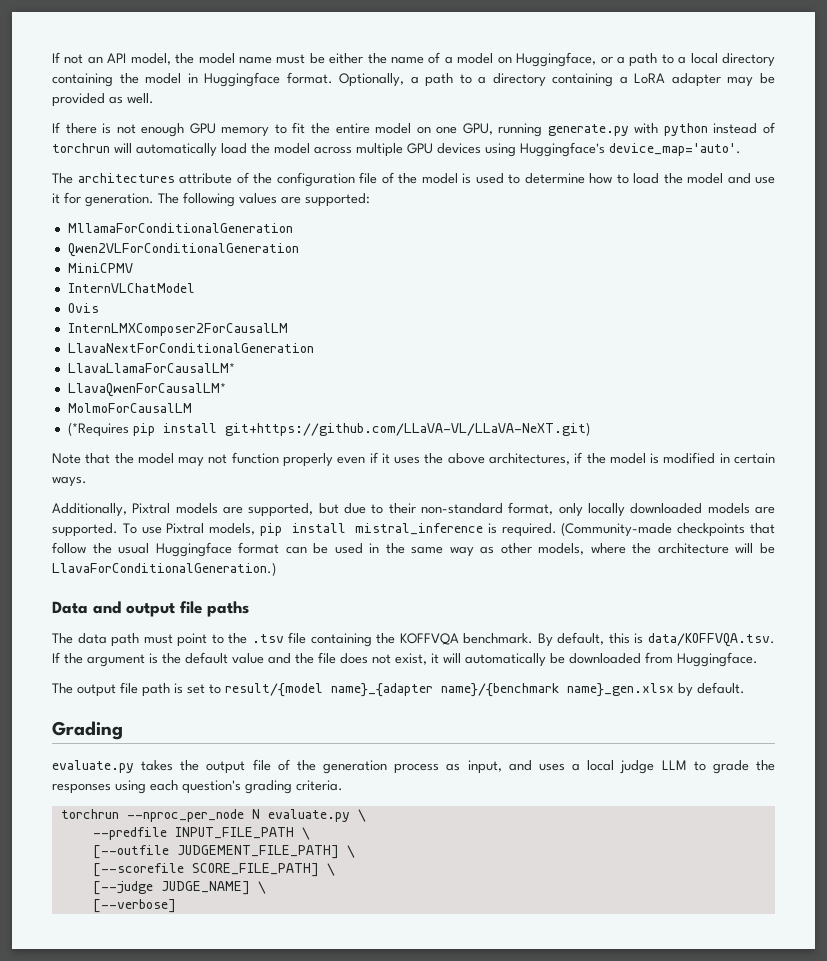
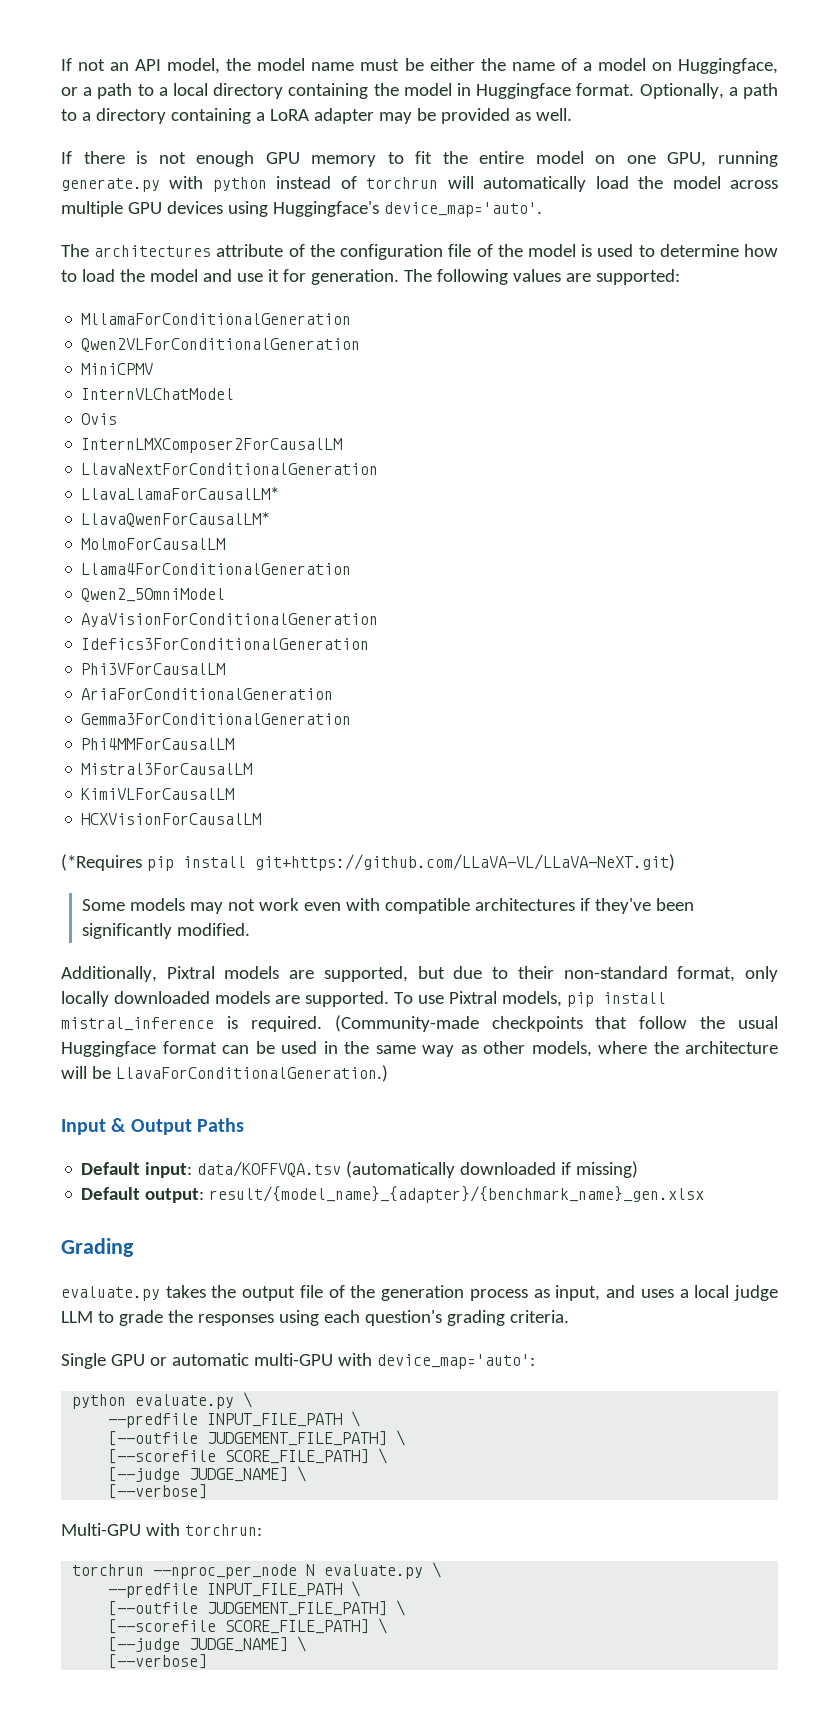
[67,422,590,437] [52,452,776,467] [52,476,87,487] (*Requires pip install git+https://github.com/LLaVA-VL/LLaVA-NeXT.git) // Note that the model may not function properly even if it uses the above architectures, if the model is modified in certain ways. -> [81,563,352,575] [81,588,226,602] [81,613,379,627] [81,638,370,650] [81,663,226,675] [81,688,334,700] [81,713,352,725] [81,738,235,750] [81,763,253,775] [81,788,235,800] [81,813,262,825] [61,854,675,871] [82,898,695,914] [82,923,251,939] Llama4ForConditionalGeneration // Qwen2_5OmniModel // AyaVisionForConditionalGeneration // Idefics3ForConditionalGeneration // Phi3VForCausalLM // AriaForConditionalGeneration // Gemma3ForConditionalGeneration // Phi4MMForCausalLM // Mistral3ForCausalLM // KimiVLForCausalLM // HCXVisionForCausalLM // (*Requires pip install git+https://github.com/LLaVA-VL/LLaVA-NeXT.git) // Some models may not work even with compatible architectures if they've been significantly modified.
[52,601,249,617] [52,632,775,647] [52,652,758,667] [52,682,745,697] Data and output file paths // The data path must point to the .tsv file containing the KOFFVQA benchmark. By default, this is data/KOFFVQA.tsv. If the argument is the default value and the file does not exist, it will automatically be downloaded from Huggingface. // The output file path is set to result/{model name}_{adapter name}/{benchmark name}_gen.xlsx by default. -> [61,1118,245,1135] [81,1161,639,1178] [81,1186,705,1203] Input & Output Paths // Default input: data/KOFFVQA.tsv (automatically downloaded if missing) // Default output: result/{model_name}_{adapter}/{benchmark_name}_gen.xlsx
(343, 785) none -> [61,1353,535,1369] [72,1392,253,1409] [108,1411,361,1428] [108,1430,406,1446] [108,1448,388,1464] [108,1466,307,1482] [108,1484,208,1499] [61,1523,262,1536] // Single GPU or automatic multi-GPU with device_map='auto': // python evaluate.py \ // --predfile INPUT_FILE_PATH \ // [--outfile JUDGEMENT_FILE_PATH] \ // [--scorefile SCORE_FILE_PATH] \ // [--judge JUDGE_NAME] \ // [--verbose] // Multi-GPU with torchrun:

